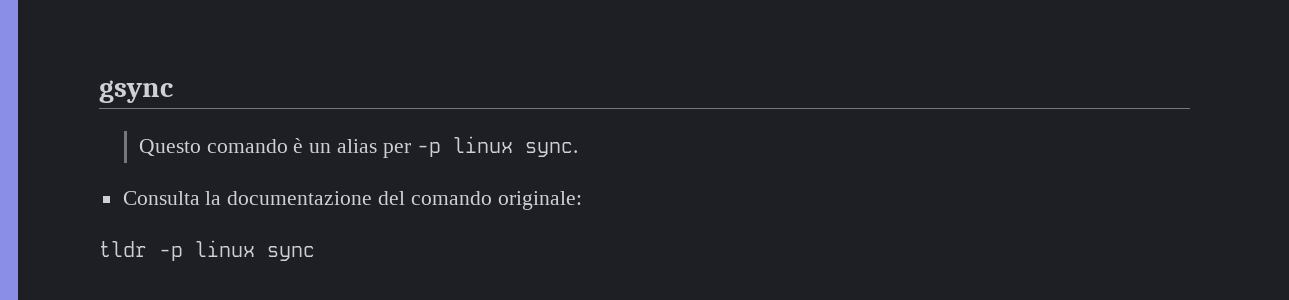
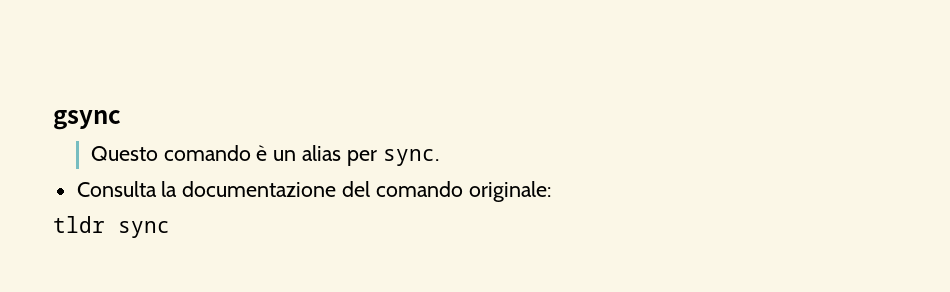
[416,136,513,157] -p linux -> (377, 158) none
[159,240,255,261] -p linux -> (105, 224) none

